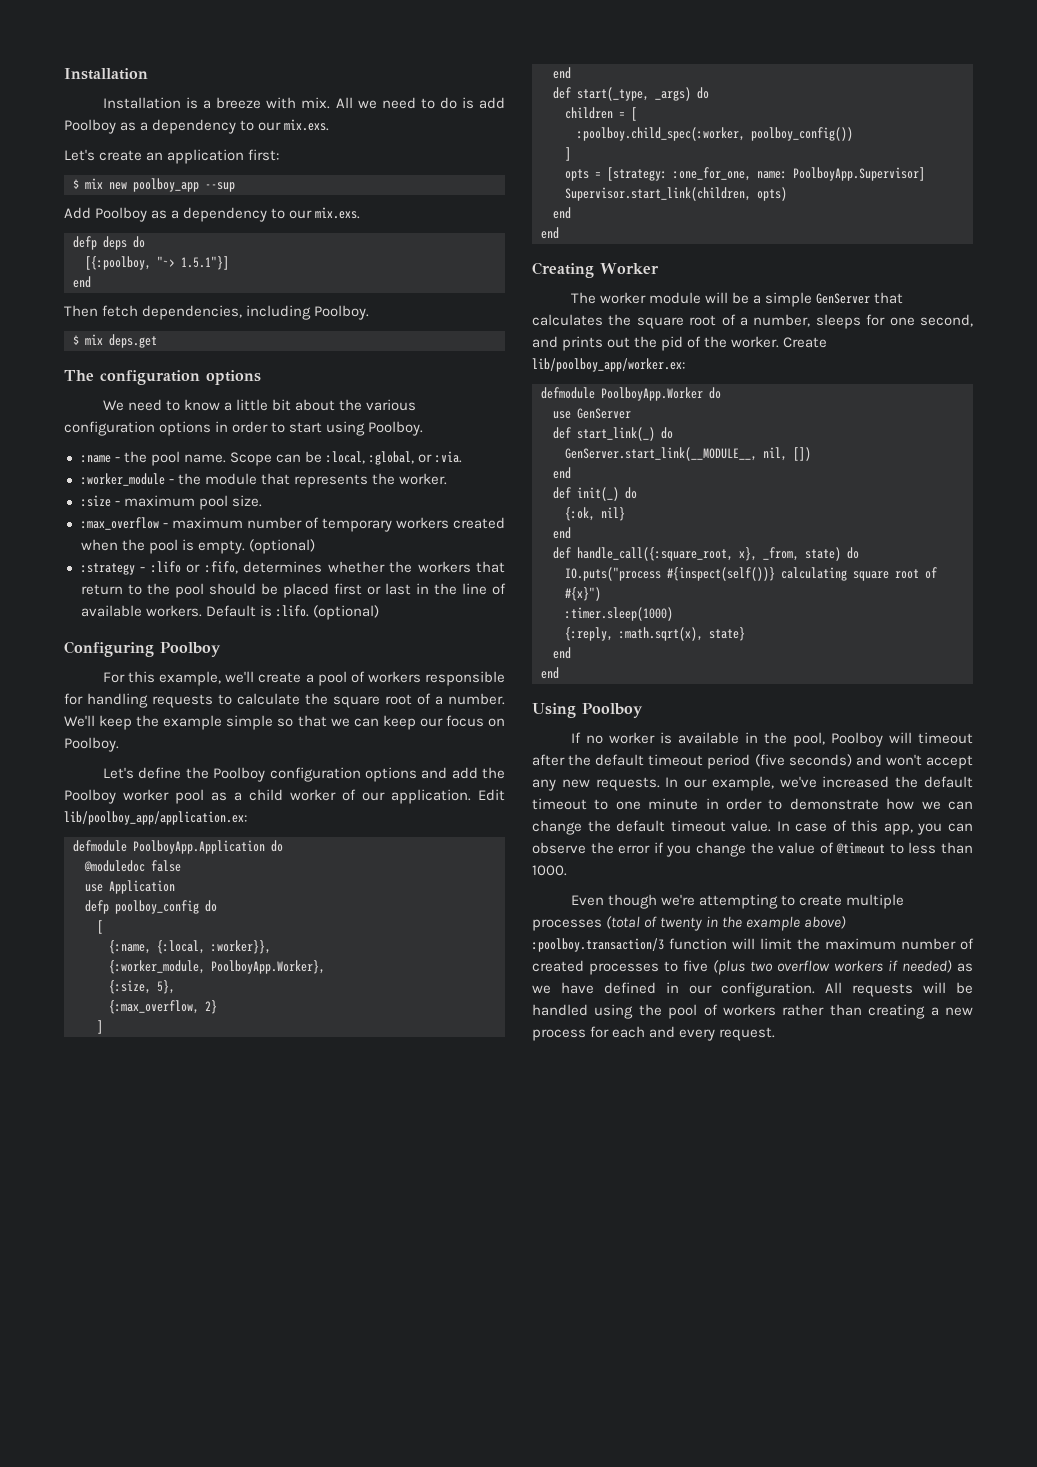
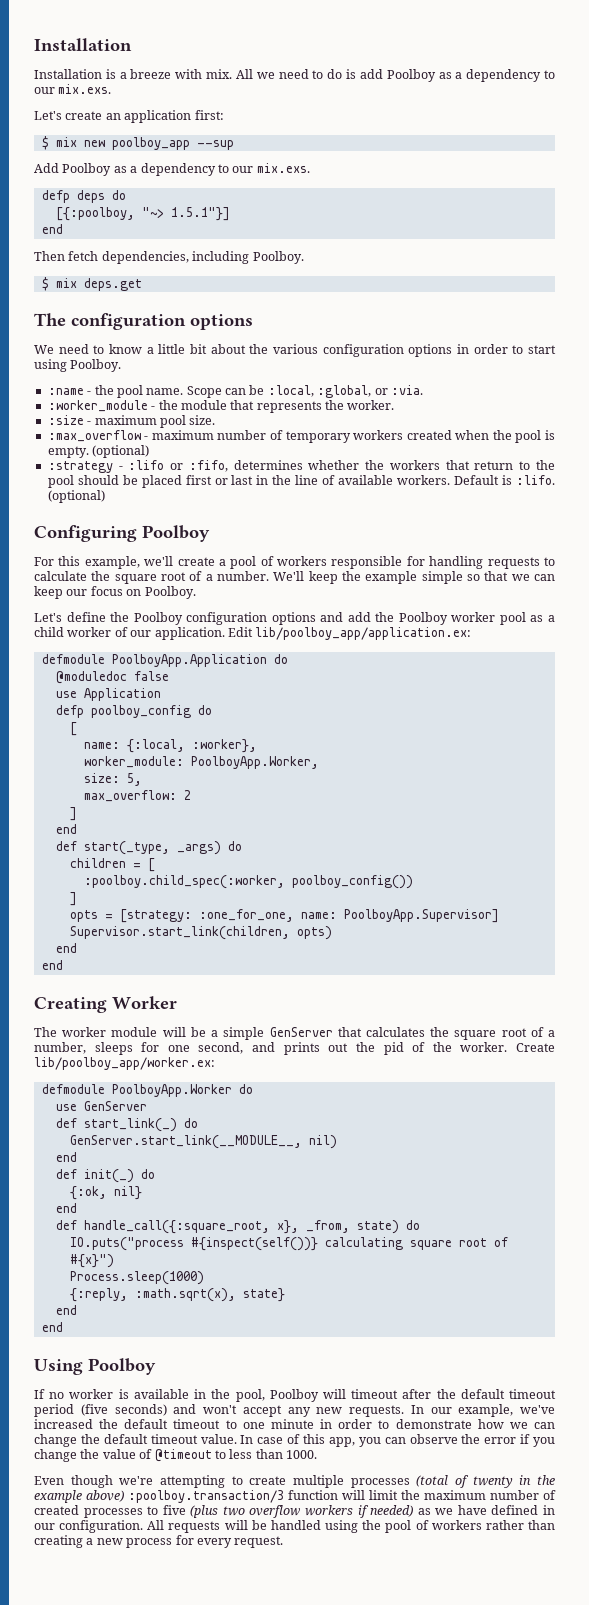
[109,940,271,954] [109,960,325,974] [109,980,175,994] [109,1000,217,1014] {:name, {:local, :worker}}, // {:worker_module, PoolboyApp.Worker}, // {:size, 5}, // {:max_overflow, 2} -> [83,739,257,753] [83,756,319,769] [83,773,142,786] [83,790,191,802] name: {:local, :worker}, // worker_module: PoolboyApp.Worker, // size: 5, // max_overflow: 2
[763,447,811,461] nil, []) -> [308,1135,337,1149] nil)
[565,607,673,621] :timer.sleep(1000) -> [69,1271,204,1285] Process.sleep(1000)
[612,1026,676,1038] each and -> (194, 1540) none

